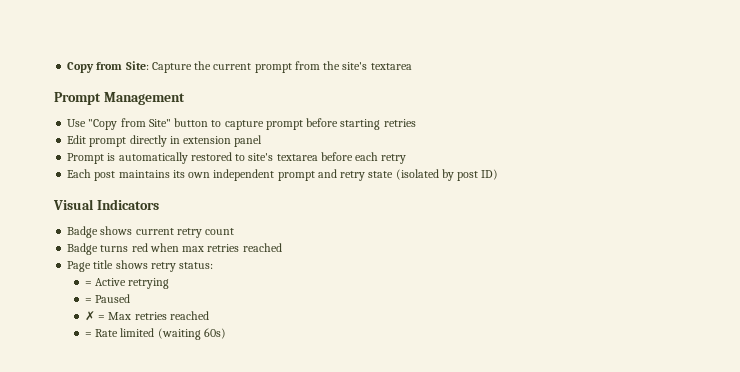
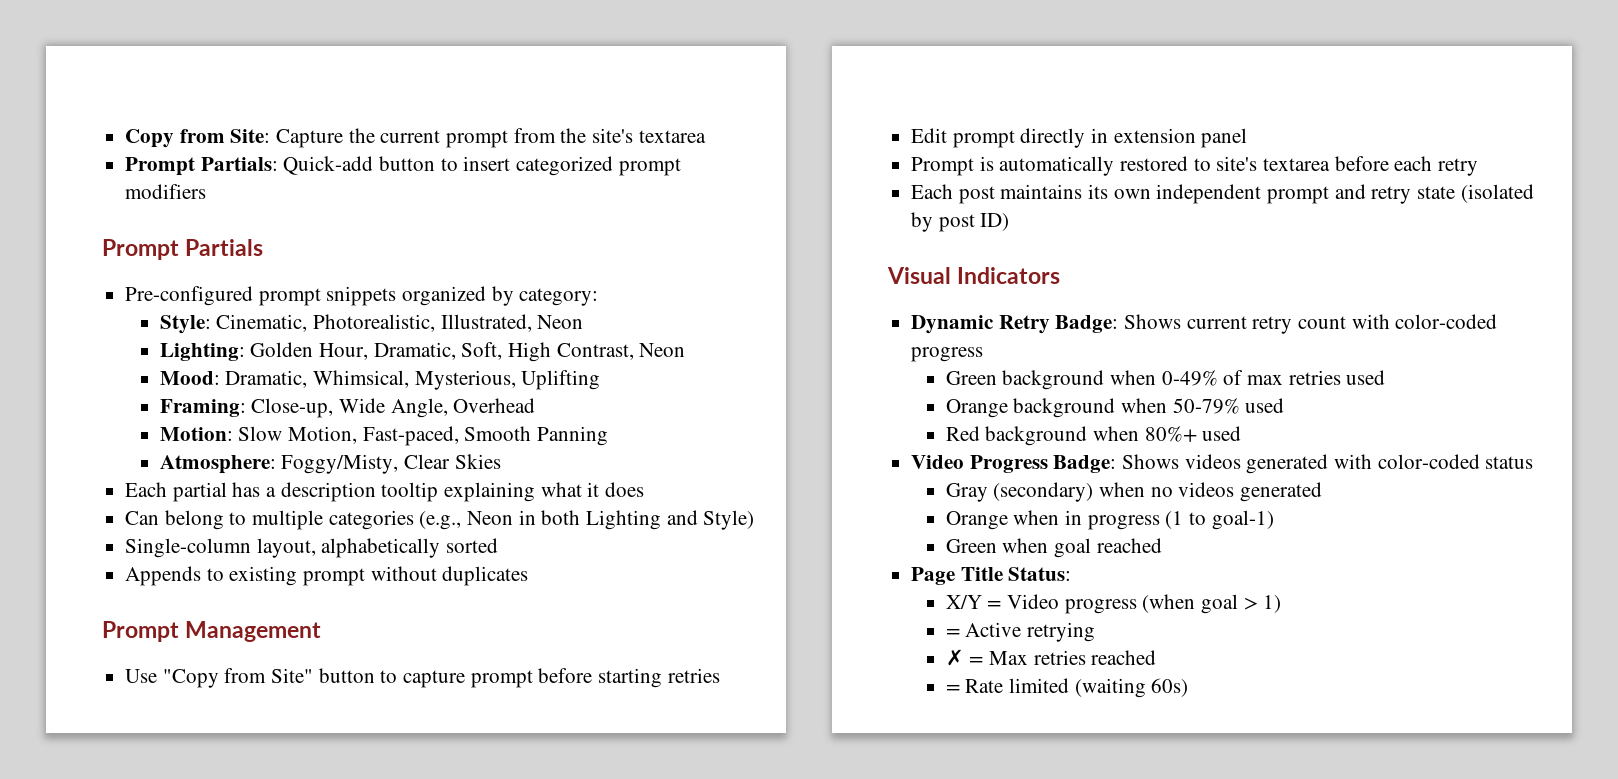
(412, 66) none -> [125,156,681,176] [125,184,207,199] [102,239,264,260] [125,286,599,306] [159,314,584,334] [159,342,686,362] [159,370,601,390] [159,398,536,418] [159,426,609,446] [159,454,501,474] [125,482,645,502] [125,510,755,530] [125,538,499,558] [125,566,529,586] // Prompt Partials: Quick-add button to insert categorized prompt modifiers // Prompt Partials // Pre-configured prompt snippets organized by category: // Style: Cinematic, Photorealistic, Illustrated, Neon // Lighting: Golden Hour, Dramatic, Soft, High Contrast, Neon // Mood: Dramatic, Whimsical, Mysterious, Uplifting // Framing: Close-up, Wide Angle, Overhead // Motion: Slow Motion, Fast-paced, Smooth Panning // Atmosphere: Foggy/Misty, Clear Skies // Each partial has a description tooltip explaining what it does // Can belong to multiple categories (e.g., Neon in both Lighting and Style) // Single-column layout, alphabetically sorted // Appends to existing prompt without duplicates
[67,226,133,238] Badge shows -> [911,314,1182,334] Dynamic Retry Badge: Shows
[67,243,282,255] [67,260,214,272] // Badge turns red when max retries reached // Page title shows retry status: -> [1351,314,1498,329] [911,347,984,362] [945,370,1386,390] [945,398,1285,418] [945,426,1242,446] [911,454,1534,474] [945,482,1323,502] [945,510,1274,530] [945,538,1162,558] [911,567,1072,585] [945,594,1282,614] with color-coded progress // Green background when 0-49% of max retries used // Orange background when 50-79% used // Red background when 80%+ used // Video Progress Badge: Shows videos generated with color-coded status // Gray (secondary) when no videos generated // Orange when in progress (1 to goal-1) // Green when goal reached // Page Title Status: // X/Y = Video progress (when goal > 1)
[84,294,131,303] // = Paused -> (1096, 632) none

